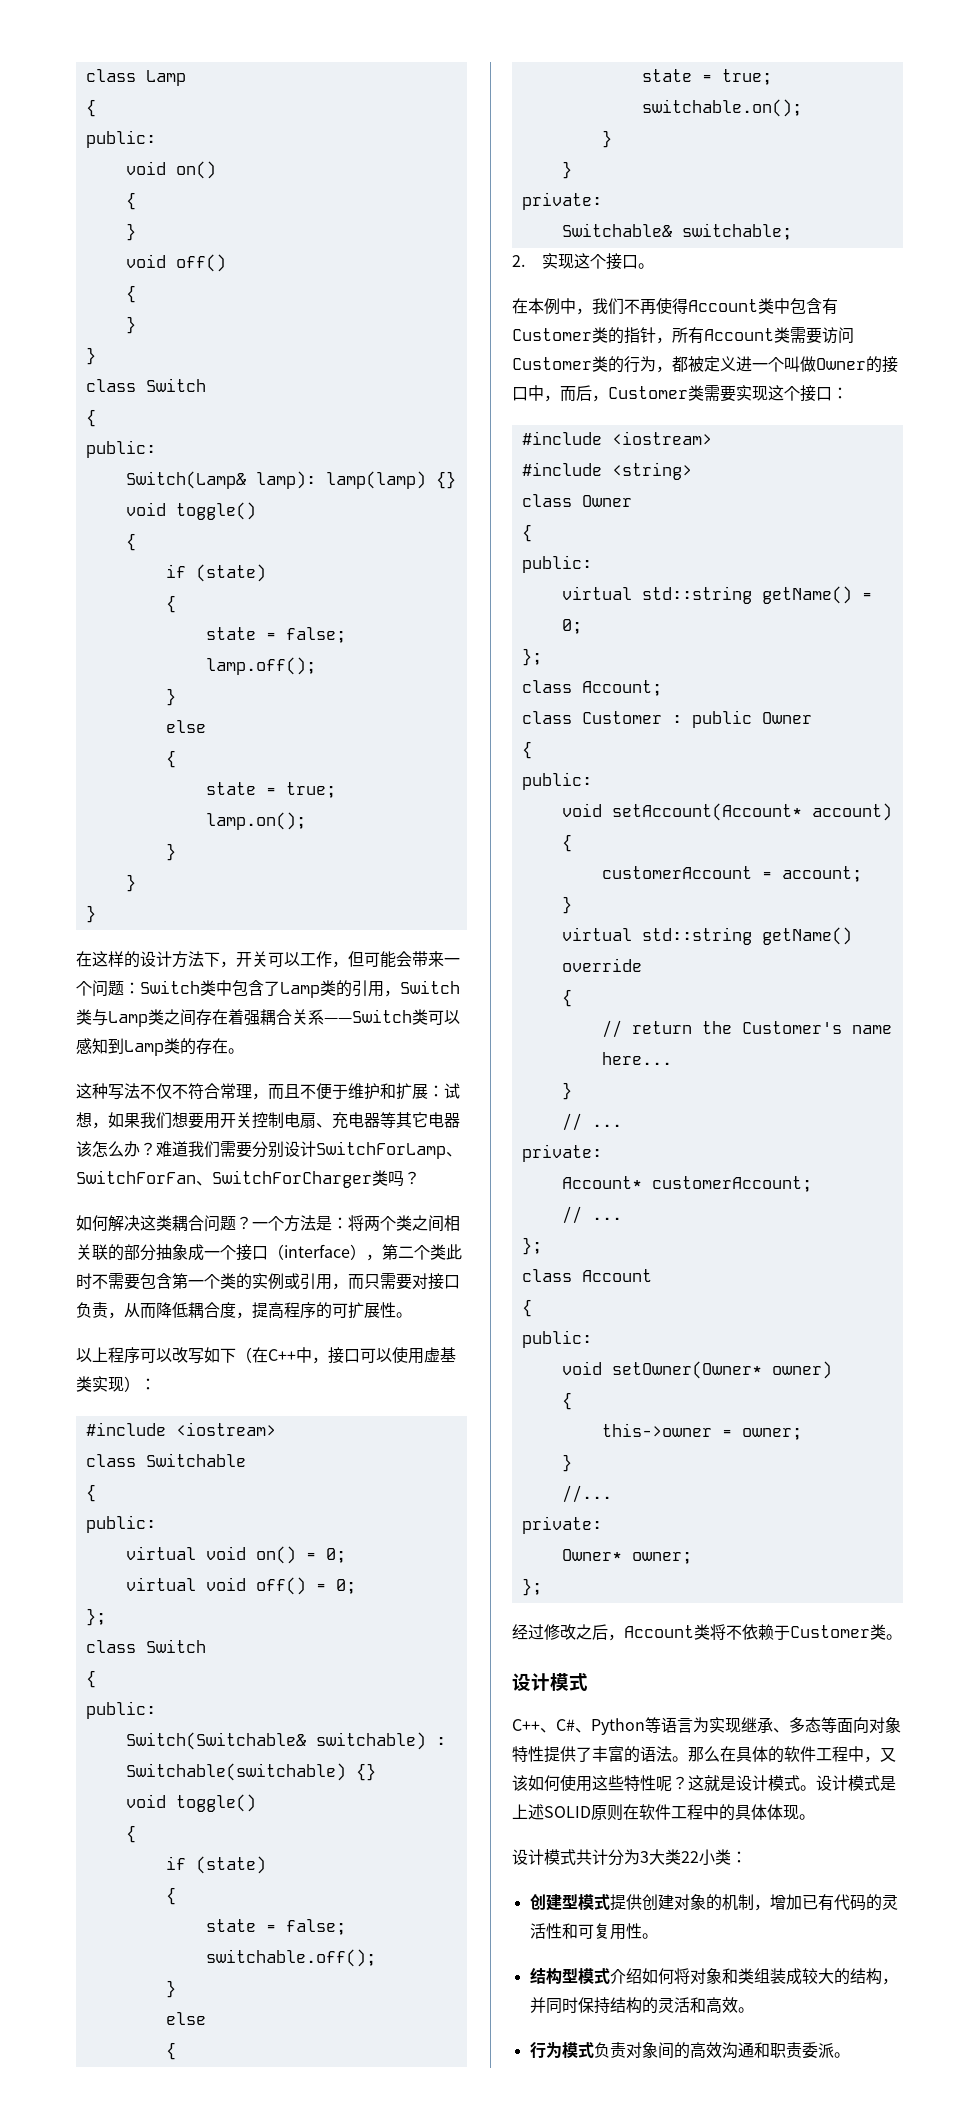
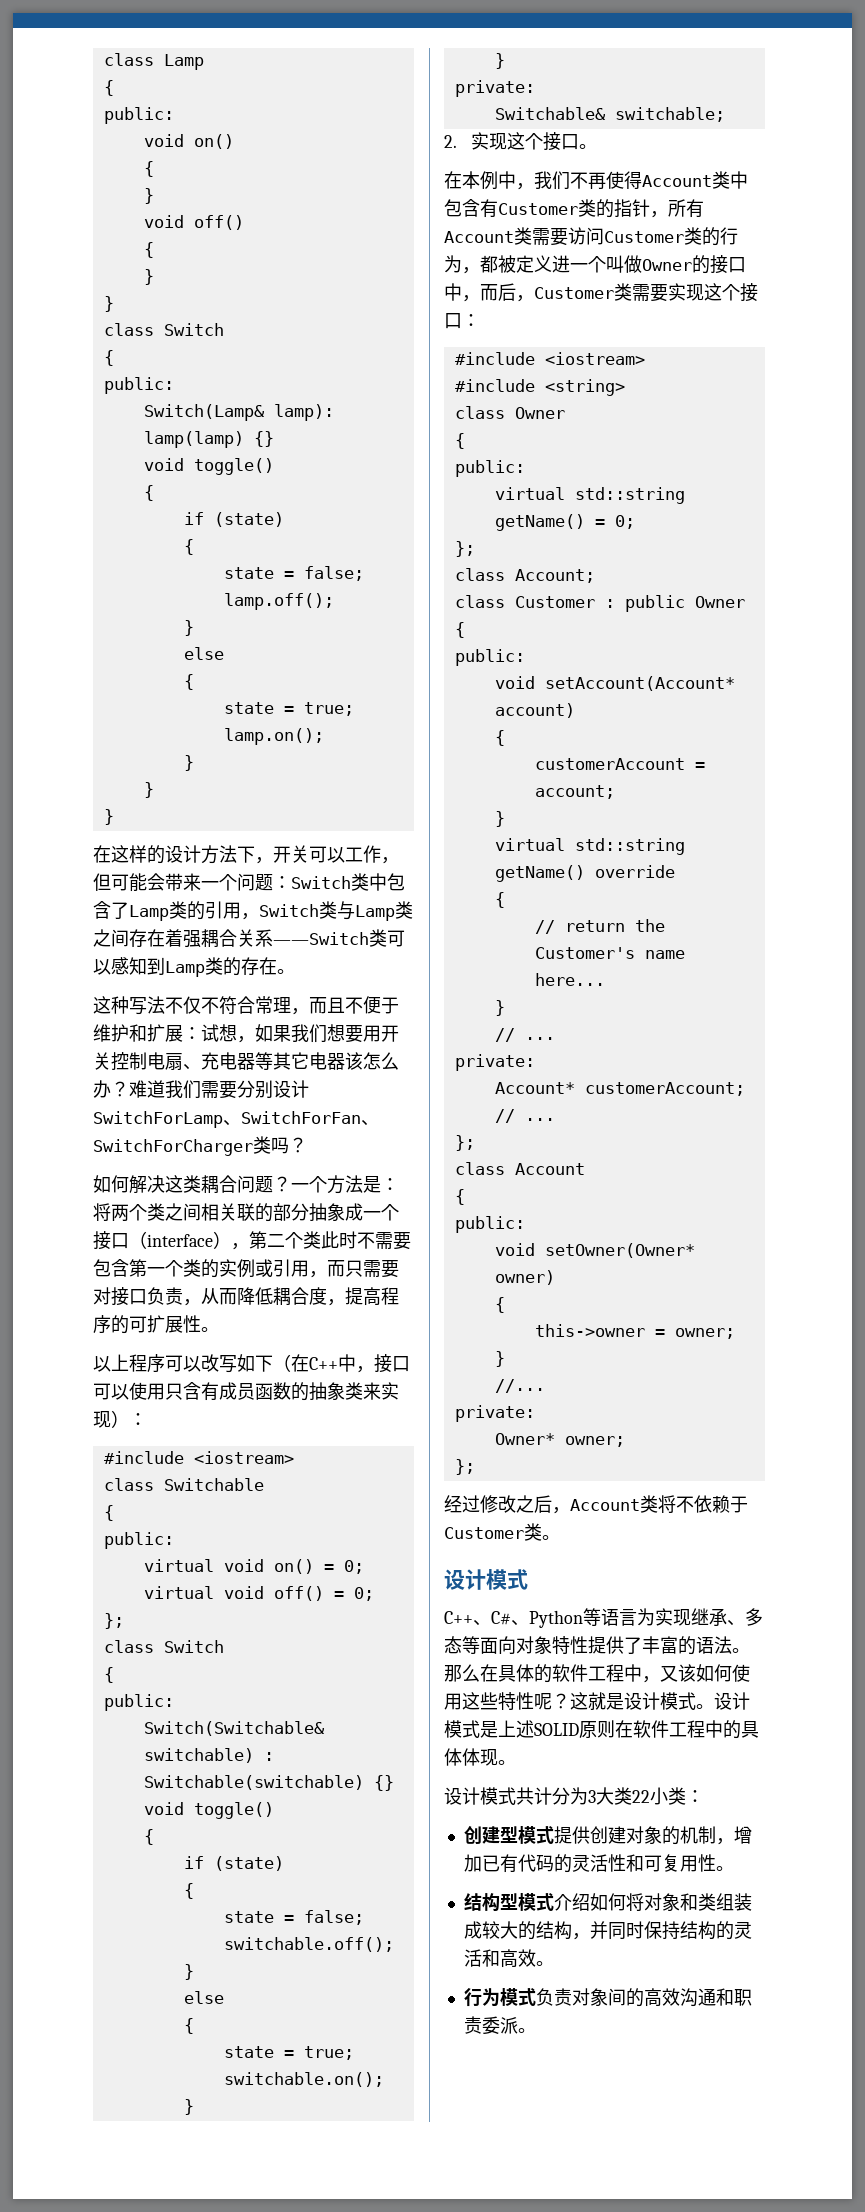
[424,1347,456,1363] [76,1376,92,1392] 虚基类 -> [165,1382,381,1401] 只含有成员函数的抽象类来

